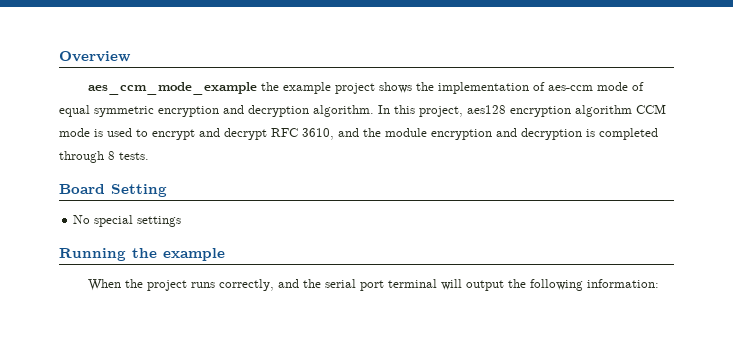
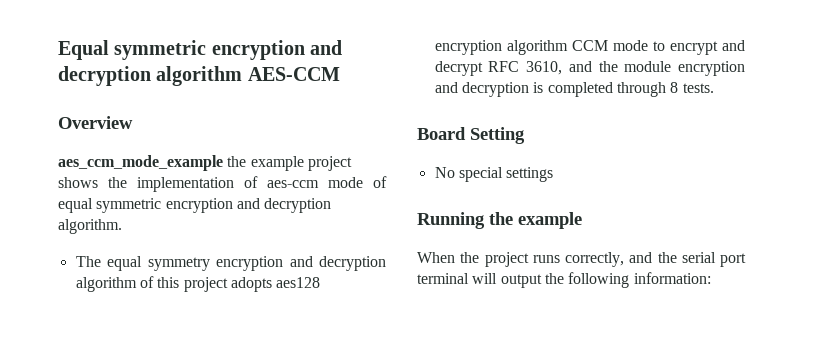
(59, 56) none -> [58,40,343,60] [58,66,340,86] Equal symmetric encryption and decryption algorithm AES-CCM //
[378,105,463,117] In this project, -> [75,256,386,271] [75,276,272,292] // The equal symmetry encryption and decryption algorithm of this project adopts
[94,128,132,137] is used -> (648, 45) none

